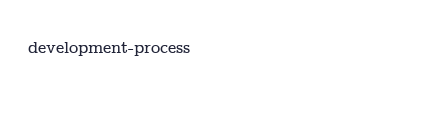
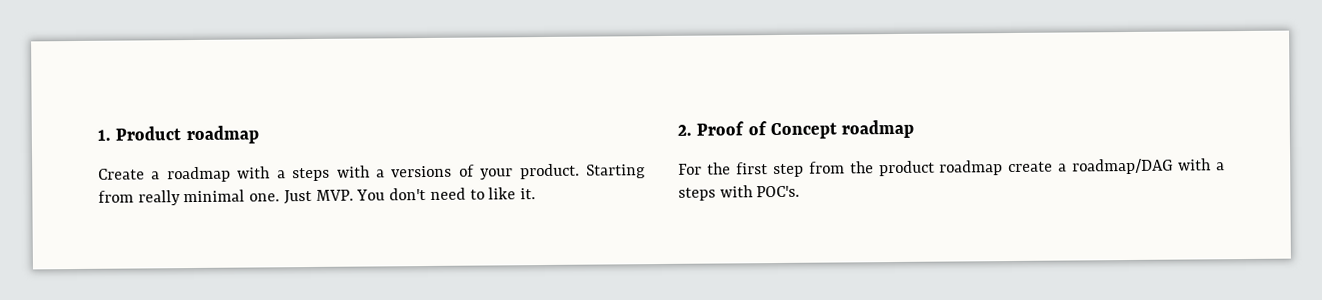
[28,42,190,56] development-process -> [97,125,259,145] [98,163,646,183] [98,187,536,206] [677,119,915,140] [678,158,1225,178] [678,185,801,201] 1. Product roadmap // Create a roadmap with a steps with a versions of your product. Starting from really minimal one. Just MVP. You don't need to like it. // 2. Proof of Concept roadmap // For the first step from the product roadmap create a roadmap/DAG with a steps with POC's.

